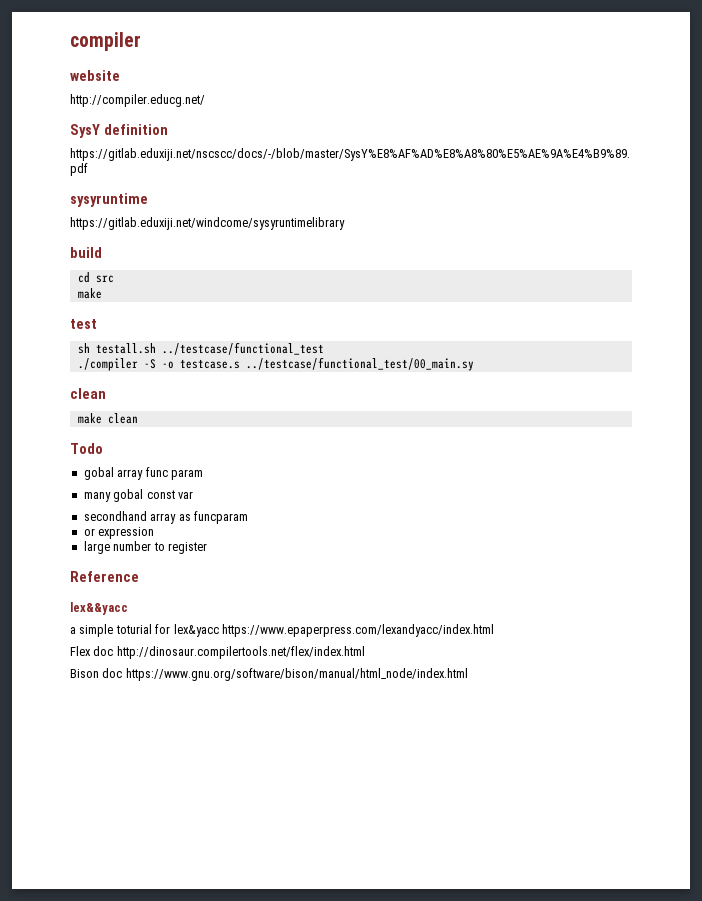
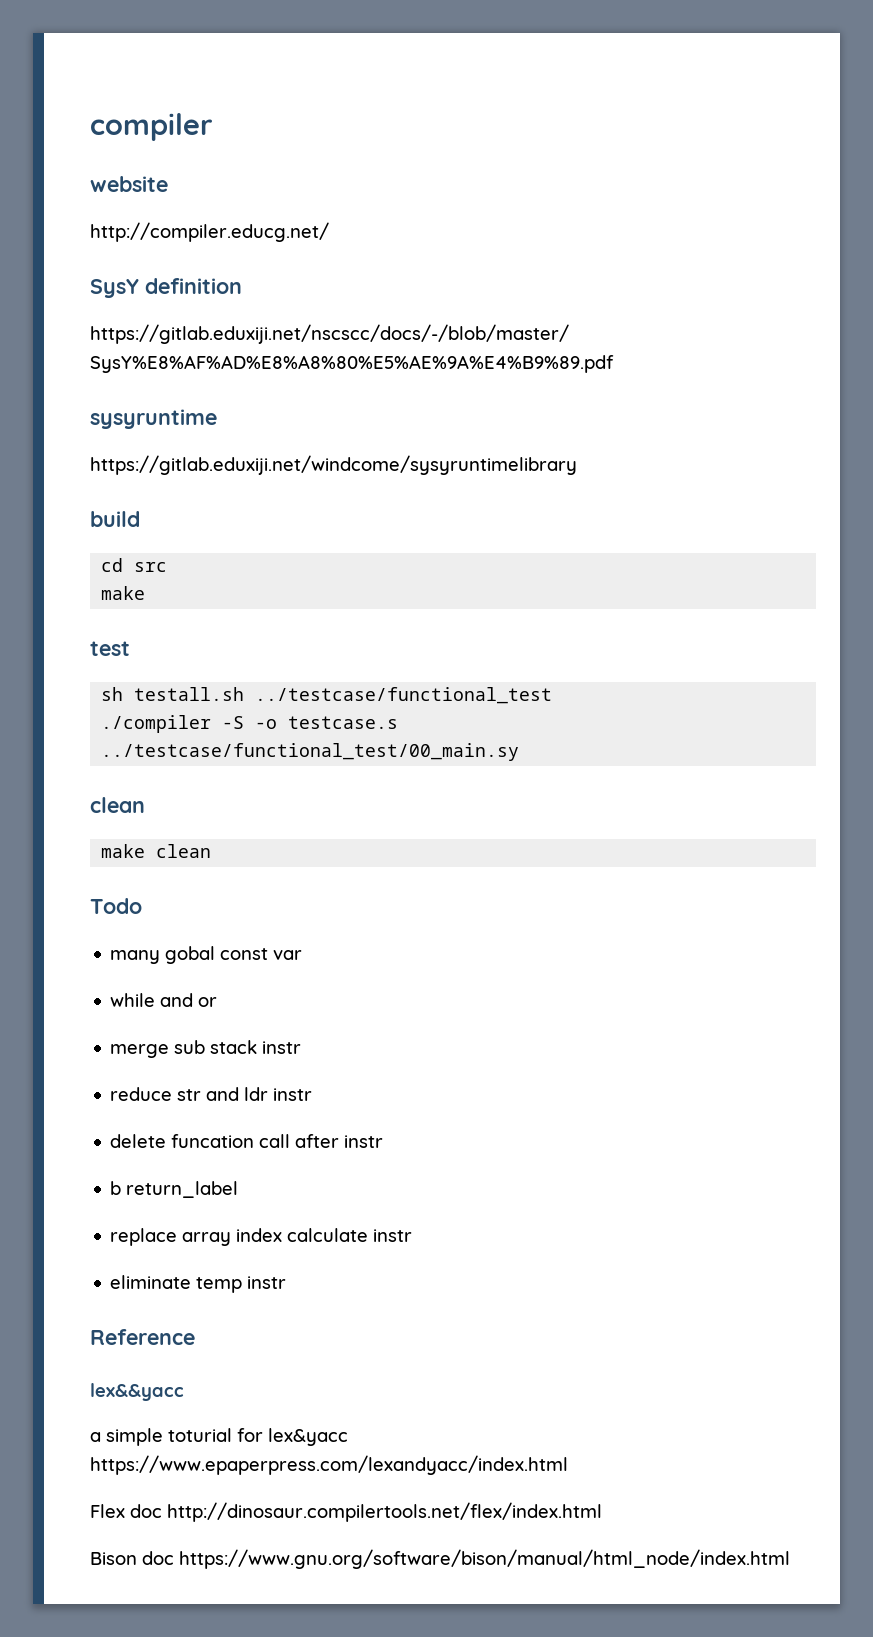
[83,467,203,480] // gobal array func param -> (142, 906) none
[83,511,248,524] [83,527,155,539] [83,541,207,554] secondhand array as funcparam // or expression // large number to register -> [110,993,218,1007] [110,1040,302,1058] [110,1087,313,1101] [110,1134,384,1148] [110,1181,239,1198] [110,1228,413,1246] [110,1275,287,1293] while and or // merge sub stack instr // reduce str and ldr instr // delete funcation call after instr // b return_label // replace array index calculate instr // eliminate temp instr

